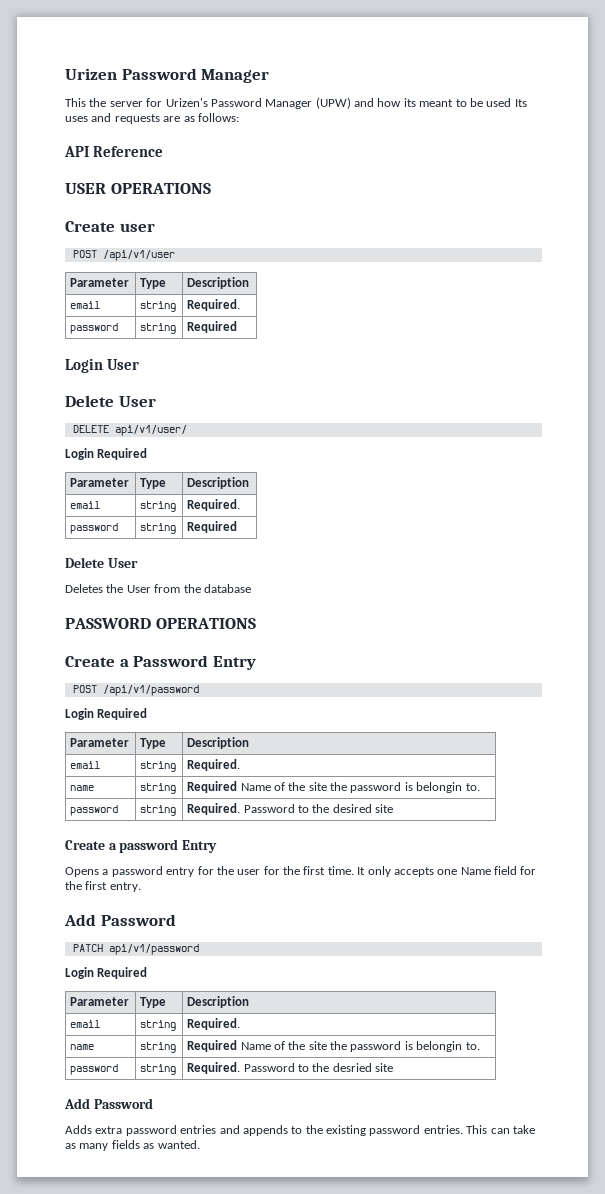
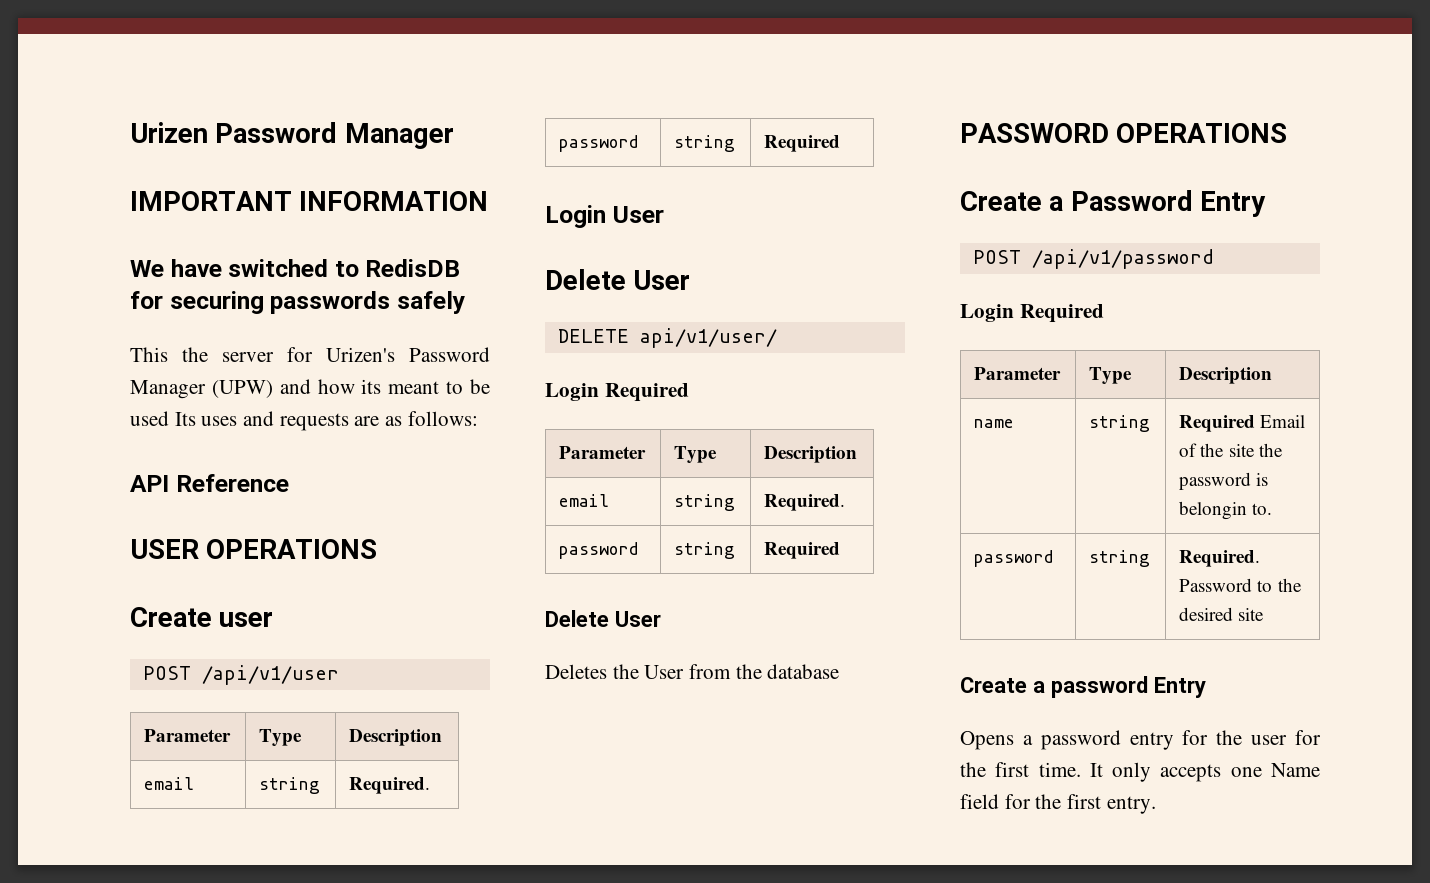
(270, 76) none -> [130,191,489,211] [130,259,461,277] [130,291,465,314] // IMPORTANT INFORMATION // We have switched to RedisDB for securing passwords safely
[70,761,101,769] [140,761,177,772] [187,759,241,771] [70,785,95,791] [140,783,177,794] [187,781,271,793] // email | string | Required. // name | string | Required Name -> [974,419,1015,428] [1089,415,1151,432] [1179,415,1306,432] // name | string | Required Email
[64,914,176,926] [72,944,199,955] [65,967,148,979] [70,997,130,1006] [140,997,167,1008] [187,996,250,1008] [70,1020,101,1028] [140,1020,177,1031] [187,1018,241,1030] [70,1044,95,1050] [140,1042,177,1053] [187,1040,480,1052] [70,1064,119,1075] [140,1064,177,1075] [187,1062,394,1074] [64,1098,153,1109] [65,1125,535,1136] [65,1140,200,1151] // Add Password // PATCH api/v1/password // Login Required // Parameter | Type | Description // email | string | Required. // name | string | Required Name of the site the password is belongin to. // password | string | Required. Password to the desried site // Add Password // Adds extra password entries and appends to the existing password entries. This can take as many fields as wanted. -> (1156, 805) none

